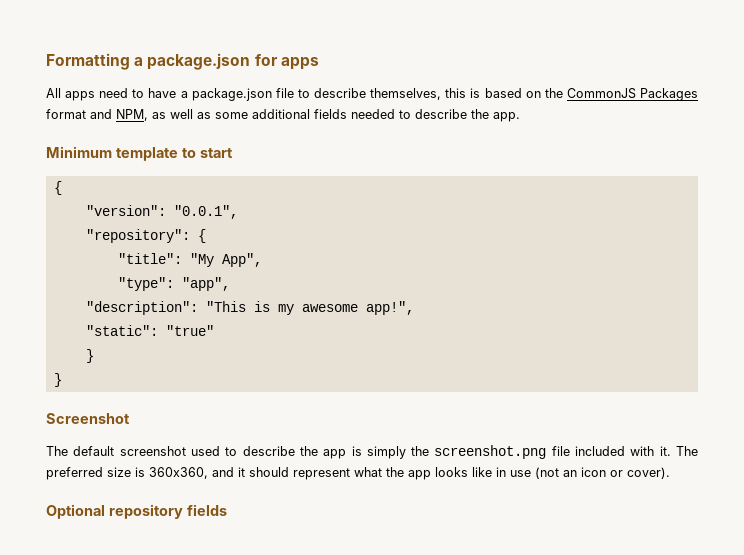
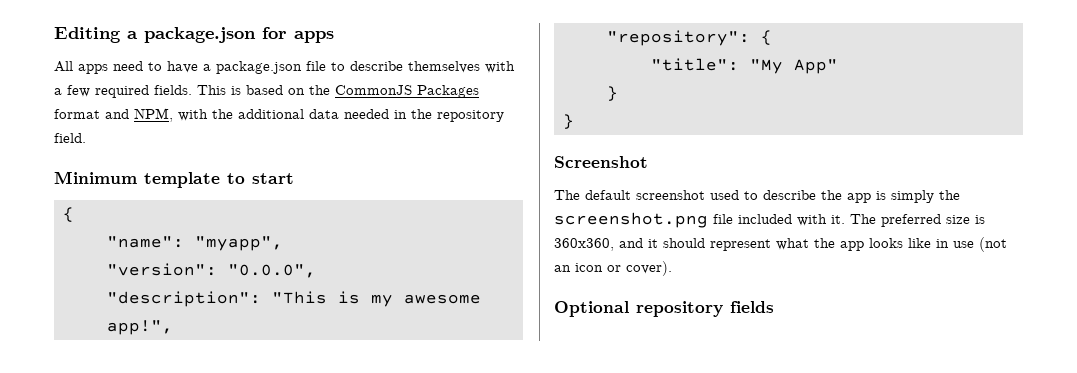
[46,53,130,70] Formatting -> [54,27,121,43] Editing
[370,88,467,100] themselves, this -> [408,61,515,73] [54,85,226,98] themselves with a few required fields. This
[152,109,520,122] as well as some additional fields needed to describe the app. -> [178,109,504,122] [54,133,86,143] with the additional data needed in the repository field.
(62, 188) none -> [107,236,283,251] // "name": "myapp",
[173,205,238,219] [85,229,206,243] [117,253,262,267] [117,277,230,291] "0.0.1", // "repository": { // "title": "My App", // "type": "app", -> [228,264,316,278] "0.0.0",
[85,325,214,336] "static": "true" -> [607,30,772,46] [651,58,838,74] "repository": { // "title": "My App"

